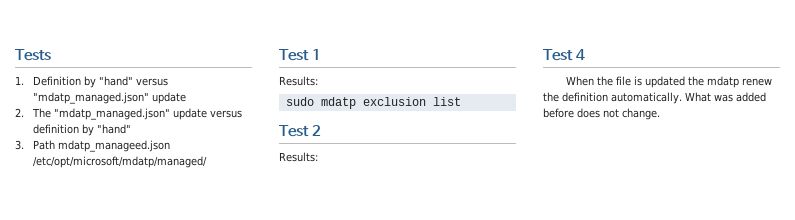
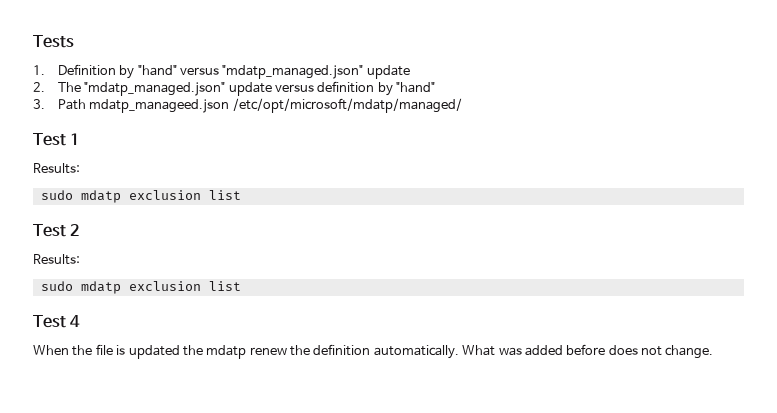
(318, 157) none -> [40,281,241,294] // sudo mdatp exclusion list

